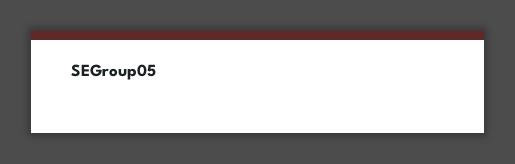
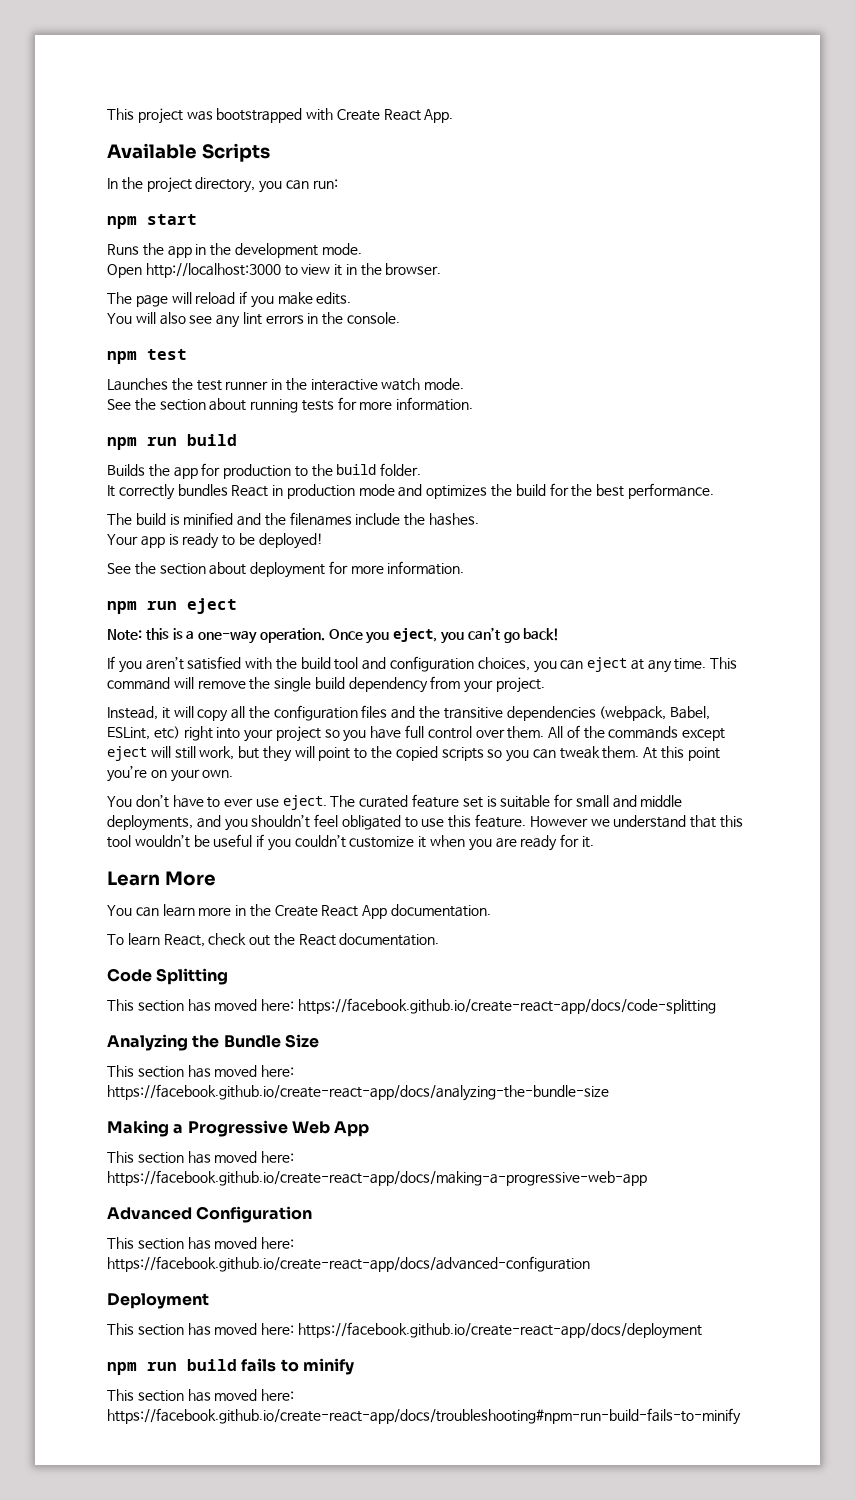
[71,64,156,80] SEGroup05 -> [107,108,454,124] [107,143,270,162] [107,177,338,193] [107,214,197,229] [107,243,362,258] [107,263,442,278] [107,291,352,308] [107,312,401,328] [107,349,187,364] [107,378,465,391] [107,397,474,413] [107,434,237,450] [107,463,422,479] [107,483,714,500] [107,512,480,526] [107,533,323,549] [107,561,465,578] [107,598,237,614] [107,627,560,644] [107,656,738,673] [107,676,546,693] [107,705,711,722] [107,725,726,742] [107,746,720,762] [107,765,234,782] [107,794,683,810] [107,814,743,831] [107,834,594,851] [107,871,216,886] [107,904,492,919] [107,933,440,947] [107,968,229,985] [107,998,716,1014] [107,1034,319,1051] [107,1065,295,1078] [107,1084,609,1101] [107,1120,370,1137] [107,1151,295,1164] [107,1170,647,1186] [107,1206,313,1223] [107,1237,295,1250] [107,1256,590,1272] [107,1293,209,1309] [107,1322,702,1339] [107,1358,354,1375] [107,1389,295,1402] [107,1408,741,1425] This project was bootstrapped with Create React App. // Available Scripts // In the project directory, you can run: // npm start // Runs the app in the development mode. // Open http://localhost:3000 to view it in the browser. // The page will reload if you make edits. // You will also see any lint errors in the console. // npm test // Launches the test runner in the interactive watch mode. // See the section about running tests for more information. // npm run build // Builds the app for production to the build folder. // It correctly bundles React in production mode and optimizes the build for the best performance. // The build is minified and the filenames include the hashes. // Your app is ready to be deployed! // See the section about deployment for more information. // npm run eject // Note: this is a one-way operation. Once you eject, you can’t go back! // If you aren’t satisfied with the build tool and configuration choices, you can eject at any time. This command will remove the single build dependency from your project. // Instead, it will copy all the configuration files and the transitive dependencies (webpack, Babel, ESLint, etc) right into your project so you have full control over them. All of the commands except eject will still work, but they will point to the copied scripts so you can tweak them. At this point you’re on your own. // You don’t have to ever use eject. The curated feature set is suitable for small and middle deployments, and you shouldn’t feel obligated to use this feature. However we understand that this tool wouldn’t be useful if you couldn’t customize it when you are ready for it. // Learn More // You can learn more in the Create React App documentation. // To learn React, check out the React documentation. // Code Splitting // This section has moved here: https://facebook.github.io/create-react-app/docs/code-splitting // Analyzing the Bundle Size // This section has moved here: https://facebook.github.io/create-react-app/docs/analyzing-the-bundle-size // Making a Progressive Web App // This section has moved here: https://facebook.github.io/create-react-app/docs/making-a-progressive-web-app // Advanced Configuration // This section has moved here: https://facebook.github.io/create-react-app/docs/advanced-configuration // Deployment // This section has moved here: https://facebook.github.io/create-react-app/docs/deployment // npm run build fails to minify // This section has moved here: https://facebook.github.io/create-react-app/docs/troubleshooting#npm-run-build-fails-to-minify

